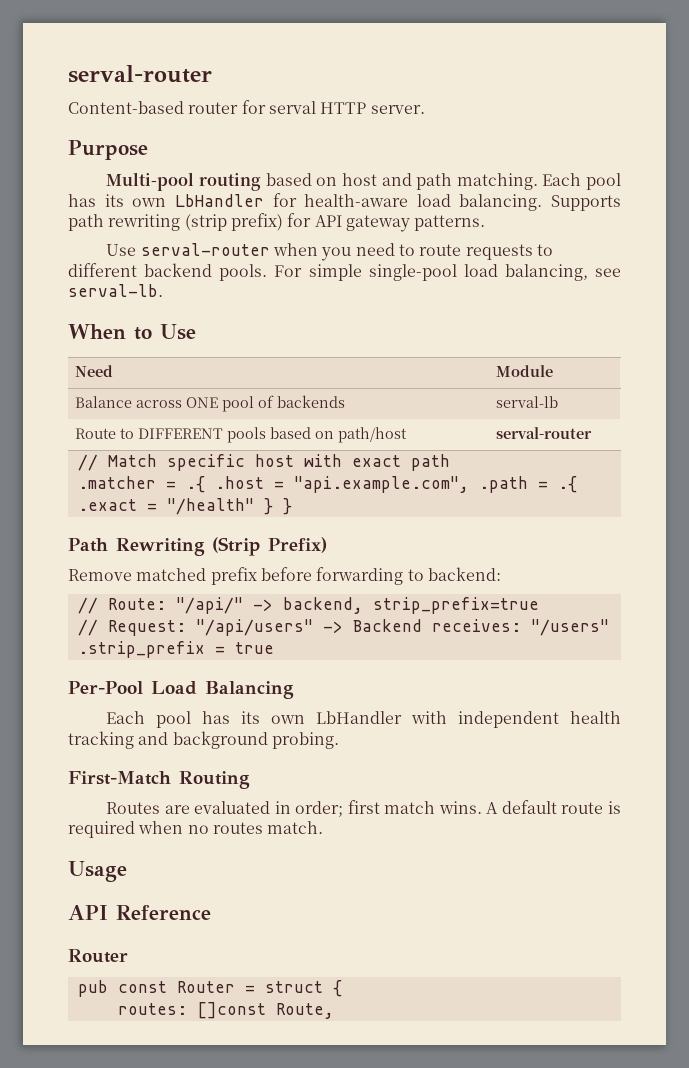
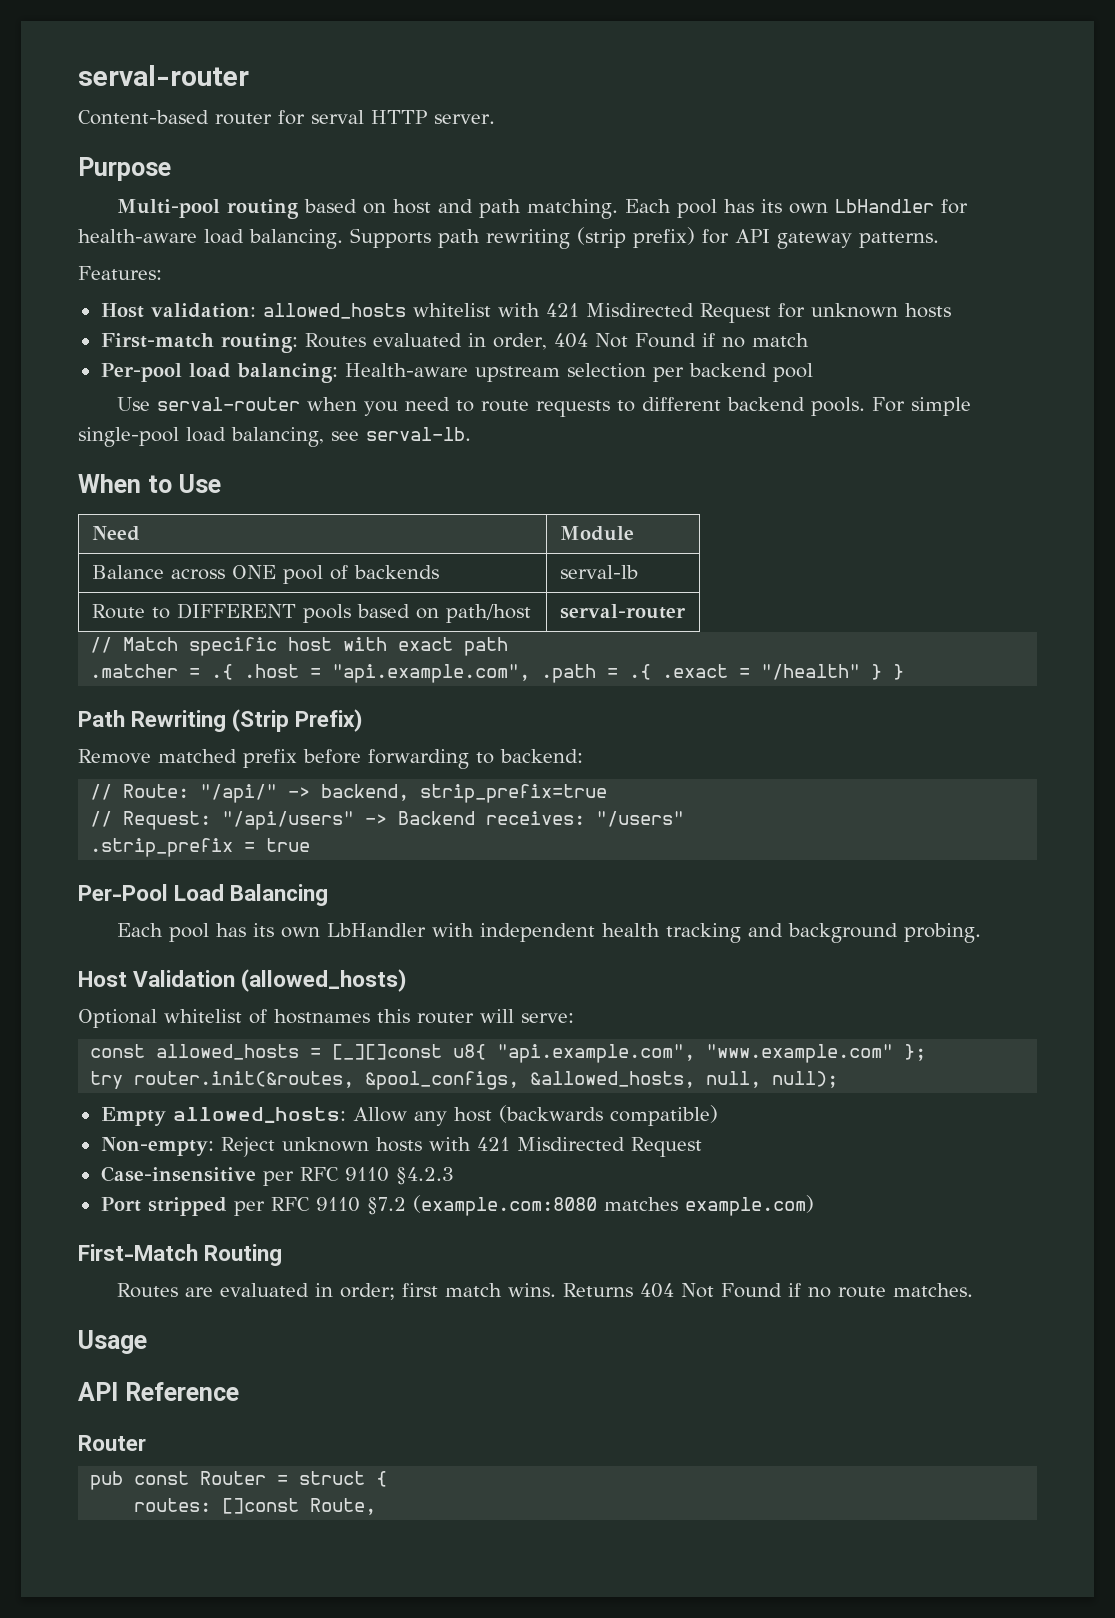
(486, 223) none -> [78,266,162,280] [100,303,951,323] [100,333,809,353] [100,363,813,383] // Features: // Host validation: allowed_hosts whitelist with 421 Misdirected Request for unknown hosts // First-match routing: Routes evaluated in order, 404 Not Found if no match // Per-pool load balancing: Health-aware upstream selection per backend pool
(339, 740) none -> [78,969,408,992] [78,1009,574,1028] [90,1044,927,1063] [90,1071,839,1090] [100,1105,718,1126] [100,1137,702,1157] [100,1166,454,1186] [100,1195,814,1216] // Host Validation (allowed_hosts) // Optional whitelist of hostnames this router will serve: // const allowed_hosts = [_][]const u8{ "api.example.com", "www.example.com" }; // try router.init(&routes, &pool_configs, &allowed_hosts, null, null); // Empty allowed_hosts: Allow any host (backwards compatible) // Non-empty: Reject unknown hosts with 421 Misdirected Request // Case-insensitive per RFC 9110 §4.2.3 // Port stripped per RFC 9110 §7.2 (example.com:8080 matches example.com)
[486,800,622,814] [68,821,324,838] A default route is required when no routes match. -> [562,1283,973,1298] Returns 404 Not Found if no route matches.

